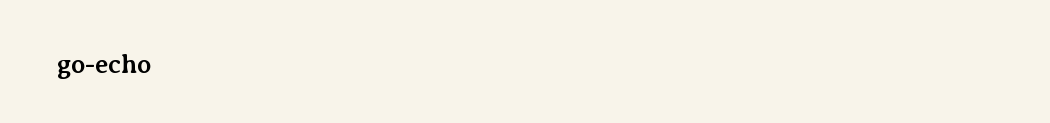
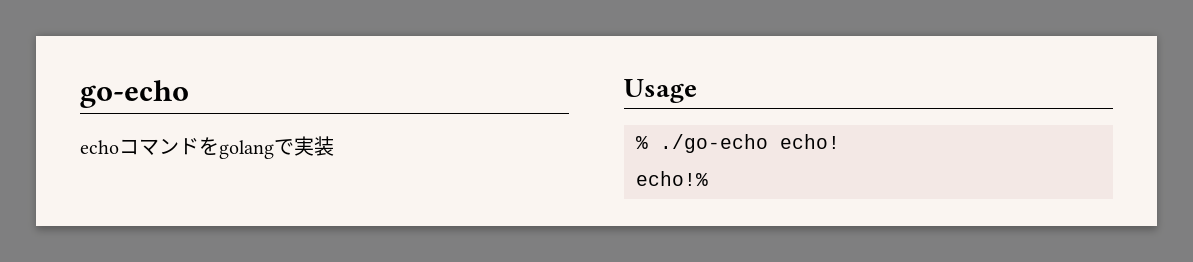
(151, 66) none -> [80,136,334,159] [624,79,697,103] [636,134,840,153] [636,171,708,186] // echoコマンドをgolangで実装 // Usage // % ./go-echo echo! // echo!%

